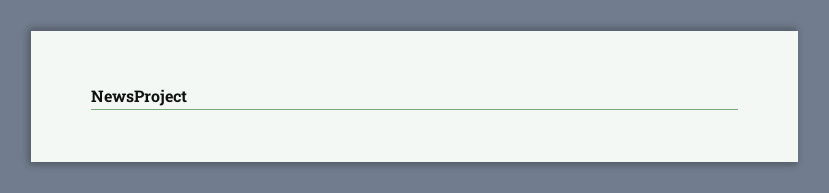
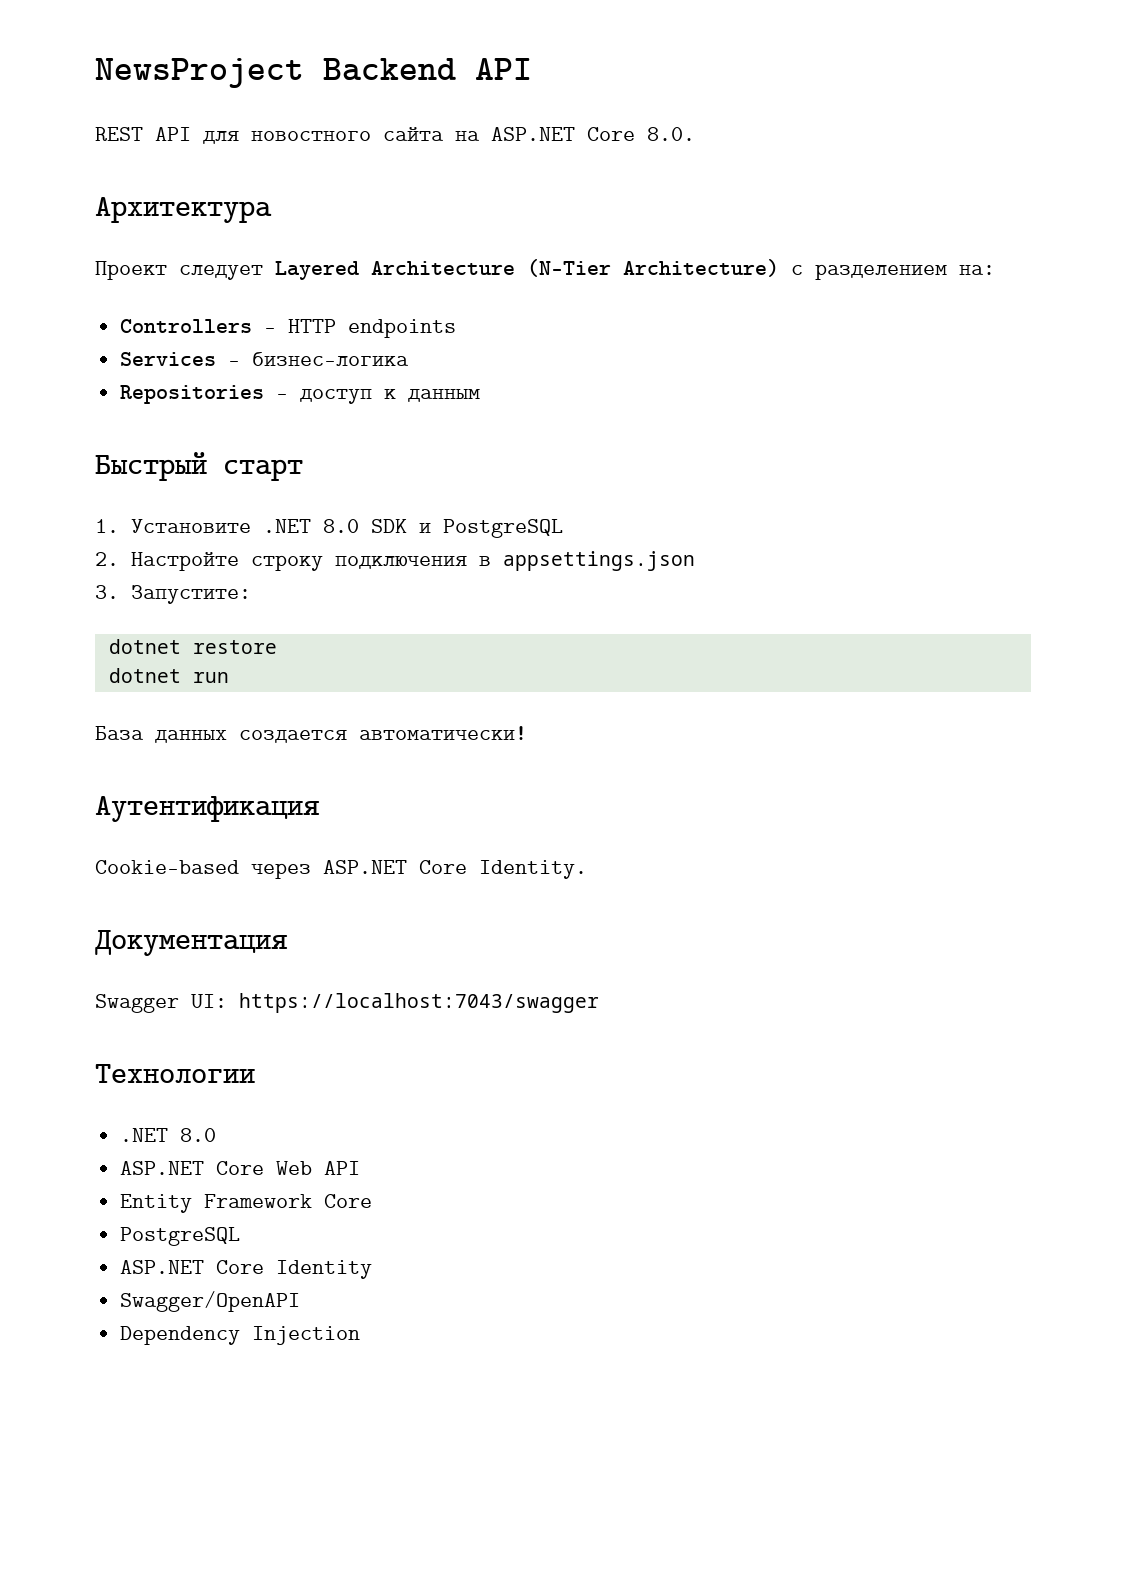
(187, 97) none -> [323,58,532,81] [95,127,695,144] [95,197,272,223] [95,259,995,280] [120,319,457,338] [120,352,410,366] [120,385,481,404] [95,452,303,481] [95,519,563,538] [95,551,695,571] [95,585,251,604] [108,639,277,654] [108,668,229,683] [95,726,527,743] [95,796,320,822] [95,860,587,879] [95,930,288,956] [95,993,599,1013] [95,1064,255,1083] [120,1128,217,1142] [120,1161,361,1175] [120,1194,373,1213] [120,1227,241,1246] [120,1260,373,1279] [120,1291,301,1312] [120,1326,361,1345] Backend API // REST API для новостного сайта на ASP.NET Core 8.0. // Архитектура // Проект следует Layered Architecture (N-Tier Architecture) с разделением на: // Controllers - HTTP endpoints // Services - бизнес-логика // Repositories - доступ к данным // Быстрый старт // 1. Установите .NET 8.0 SDK и PostgreSQL // 2. Настройте строку подключения в appsettings.json // 3. Запустите: // dotnet restore // dotnet run // База данных создается автоматически! // Аутентификация // Cookie-based через ASP.NET Core Identity. // Документация // Swagger UI: https://localhost:7043/swagger // Технологии // .NET 8.0 // ASP.NET Core Web API // Entity Framework Core // PostgreSQL // ASP.NET Core Identity // Swagger/OpenAPI // Dependency Injection

